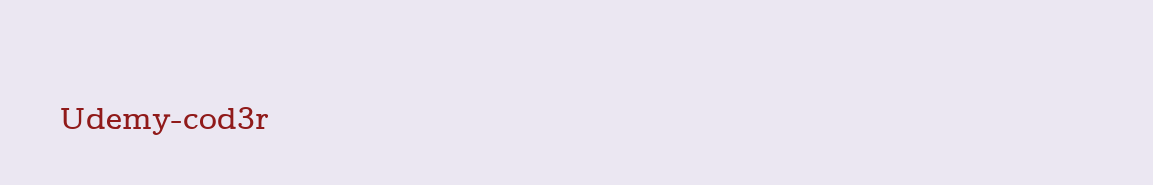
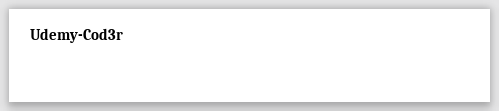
[59,107,269,135] Udemy-cod3r -> [30,28,123,43] Udemy-Cod3r

